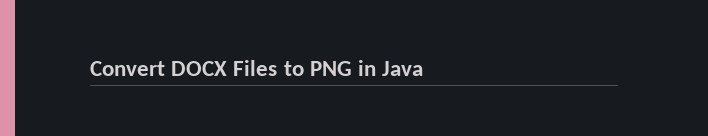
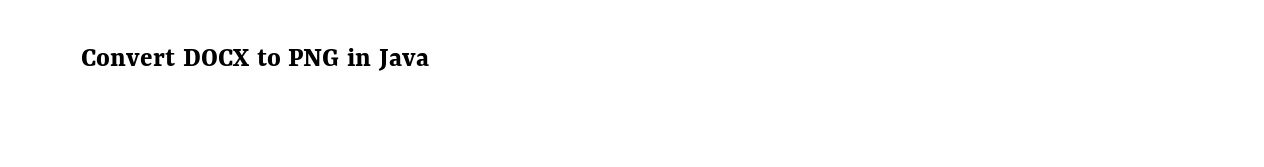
[233,60,278,76] Files -> (250, 57) none

